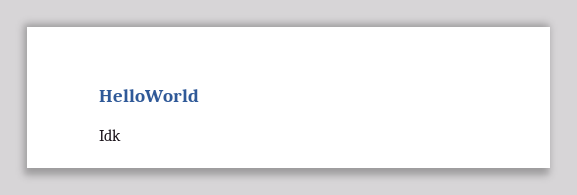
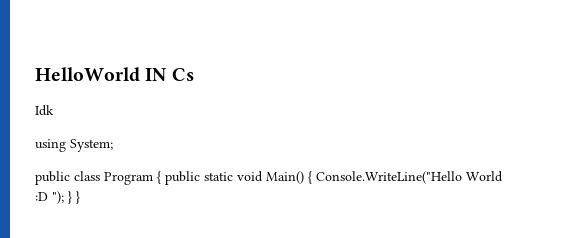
(199, 95) none -> [145,68,194,81] IN Cs
(121, 135) none -> [35,139,113,152] [35,171,503,185] [35,191,80,204] // using System; // public class Program { public static void Main() { Console.WriteLine("Hello World :D "); } }

